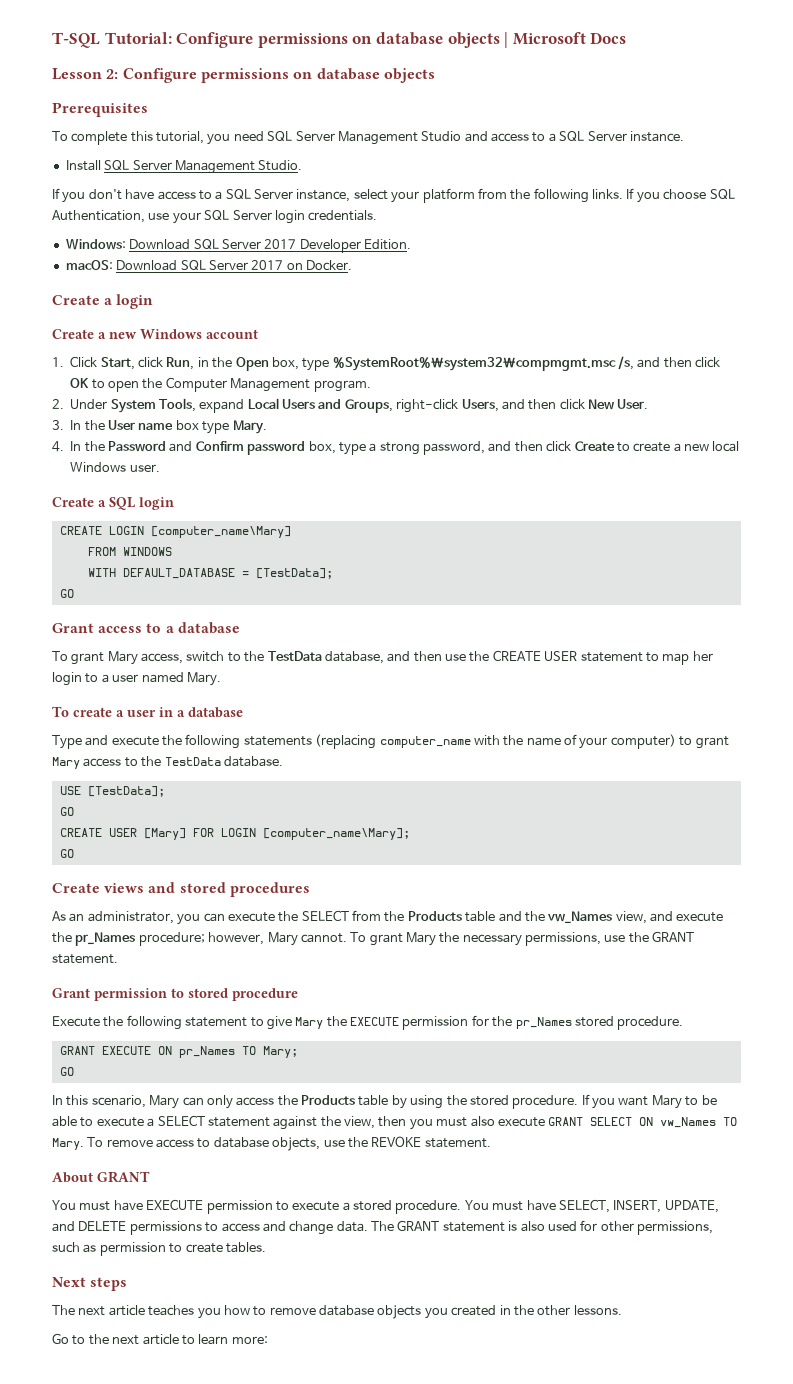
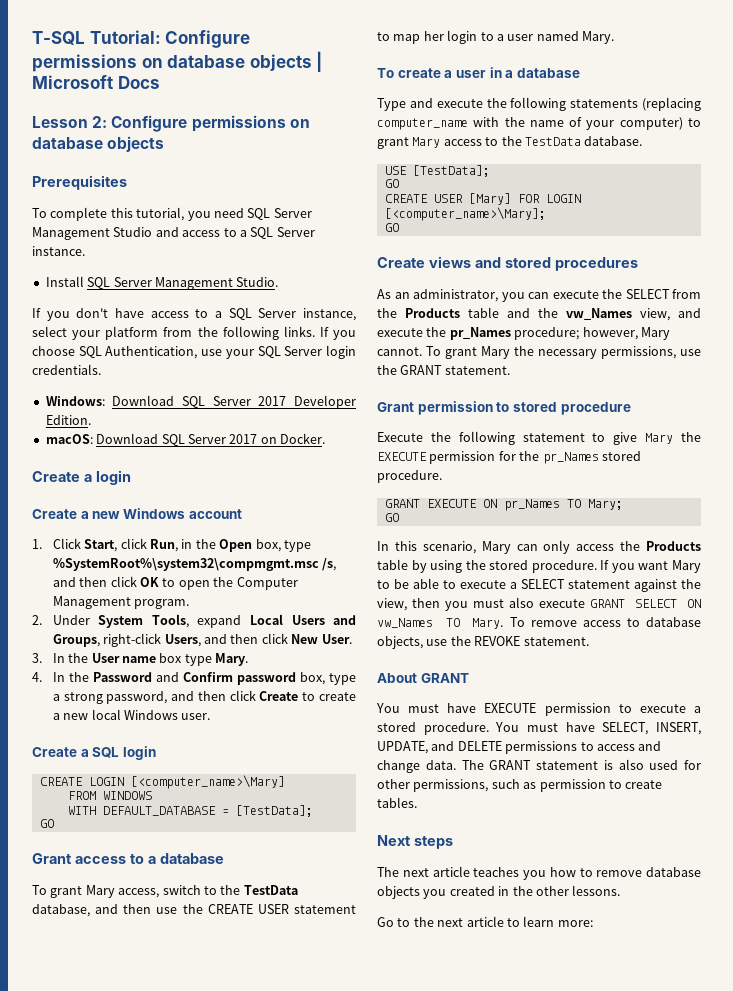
[150,526,291,538] [computer_name\Mary] -> [130,775,285,789] [<computer_name>\Mary]
[262,828,410,840] [computer_name\Mary]; -> [384,207,546,221] [<computer_name>\Mary];

